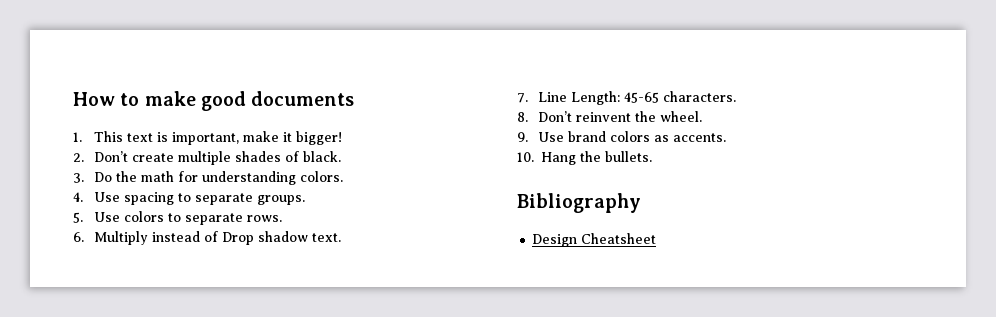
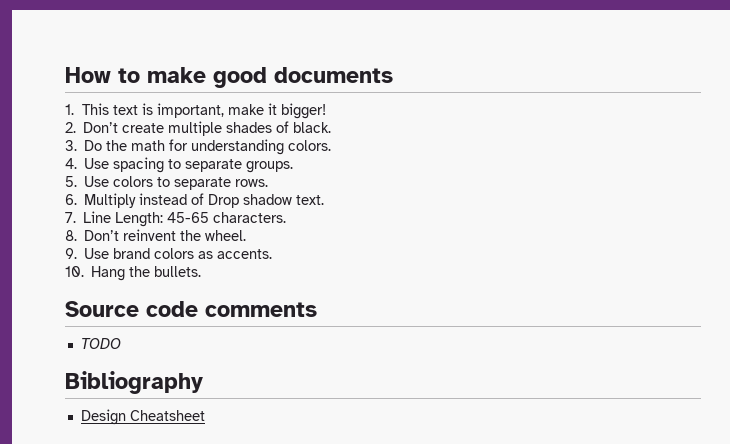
(652, 156) none -> [65,301,317,317] [80,338,121,349] // Source code comments // TODO

